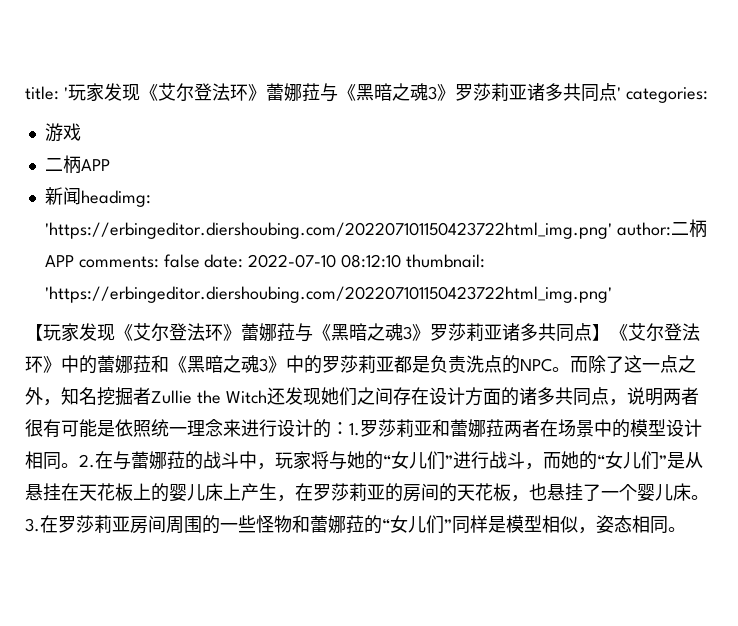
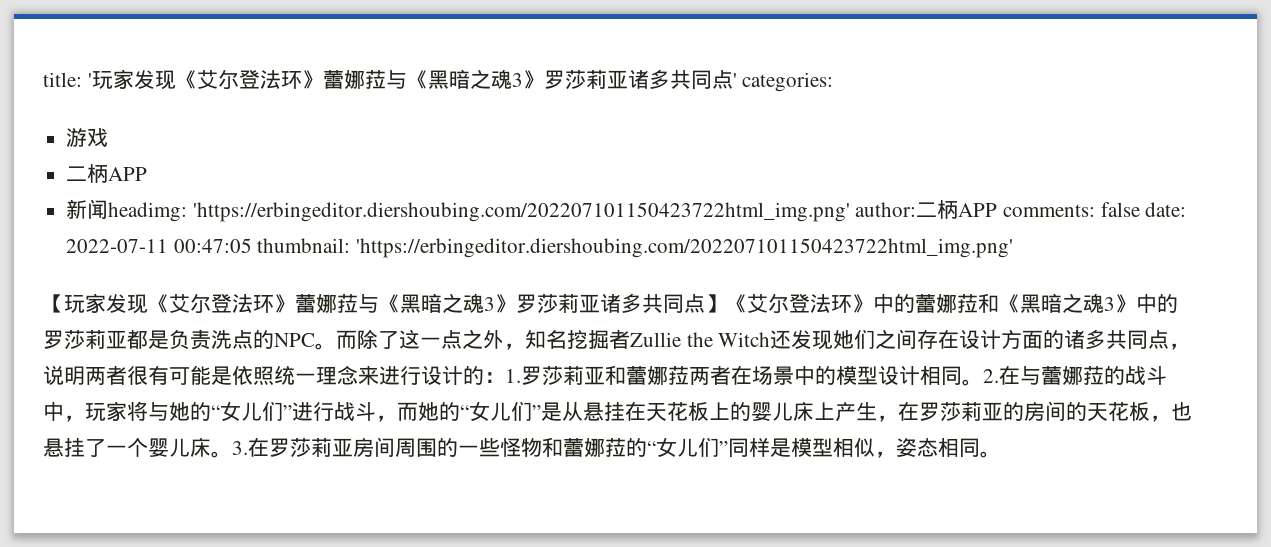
[248,254,402,268] 2022-07-10 08:12:10 -> [66,238,252,253] 2022-07-11 00:47:05

